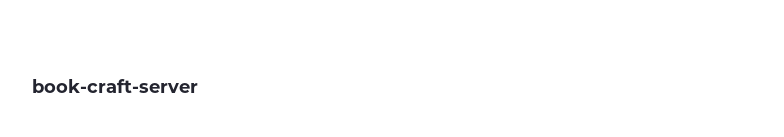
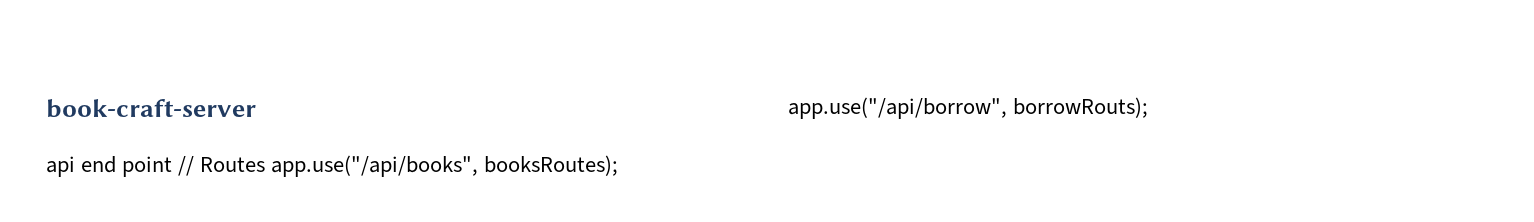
(198, 86) none -> [46,155,619,177] [788,97,1149,119] // api end point // Routes app.use("/api/books", booksRoutes); app.use("/api/borrow", borrowRouts);

